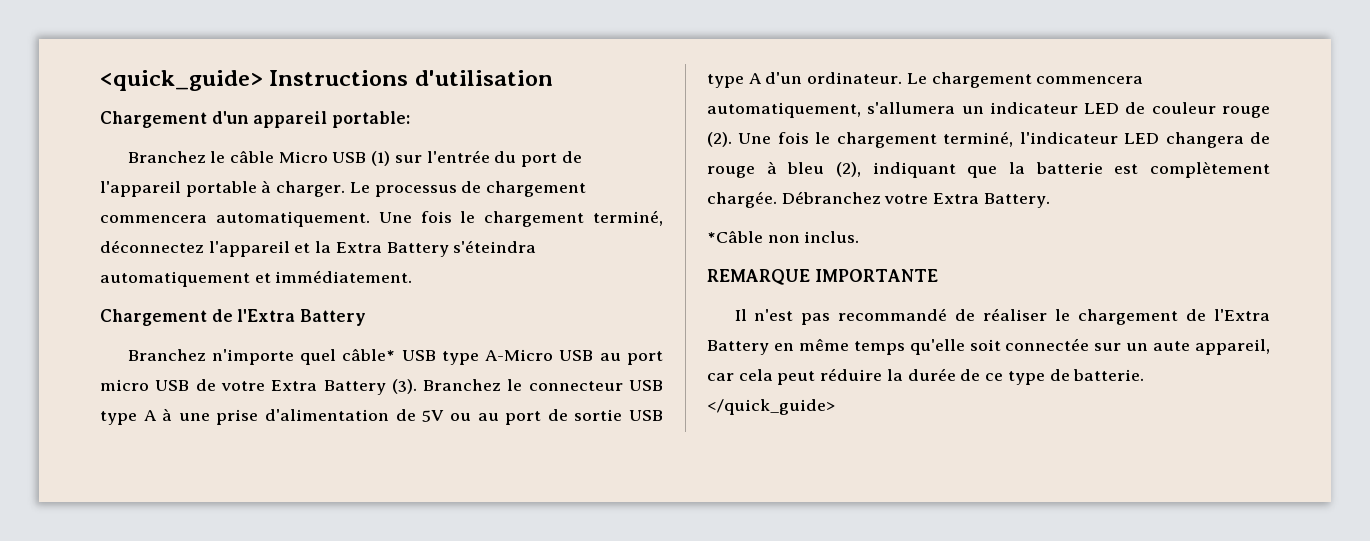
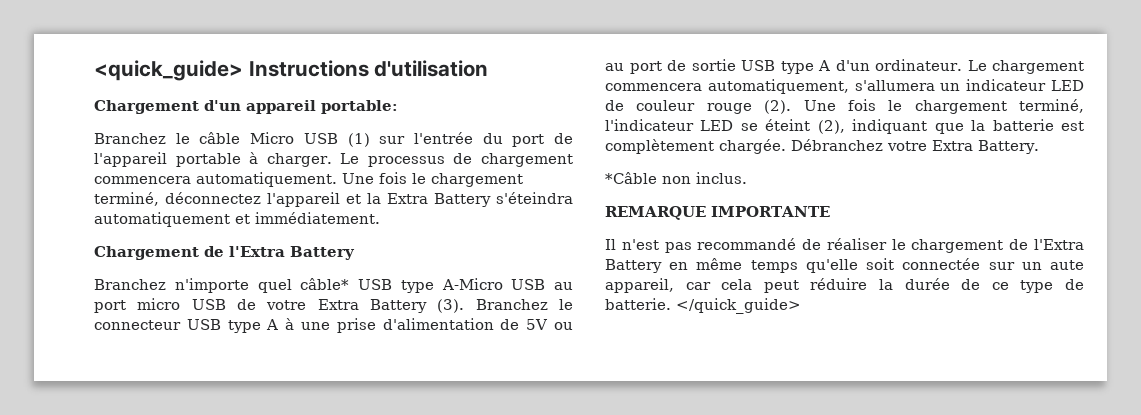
[1165,132,1270,148] [707,161,825,178] changera de rouge à bleu -> [740,119,811,131] se éteint

